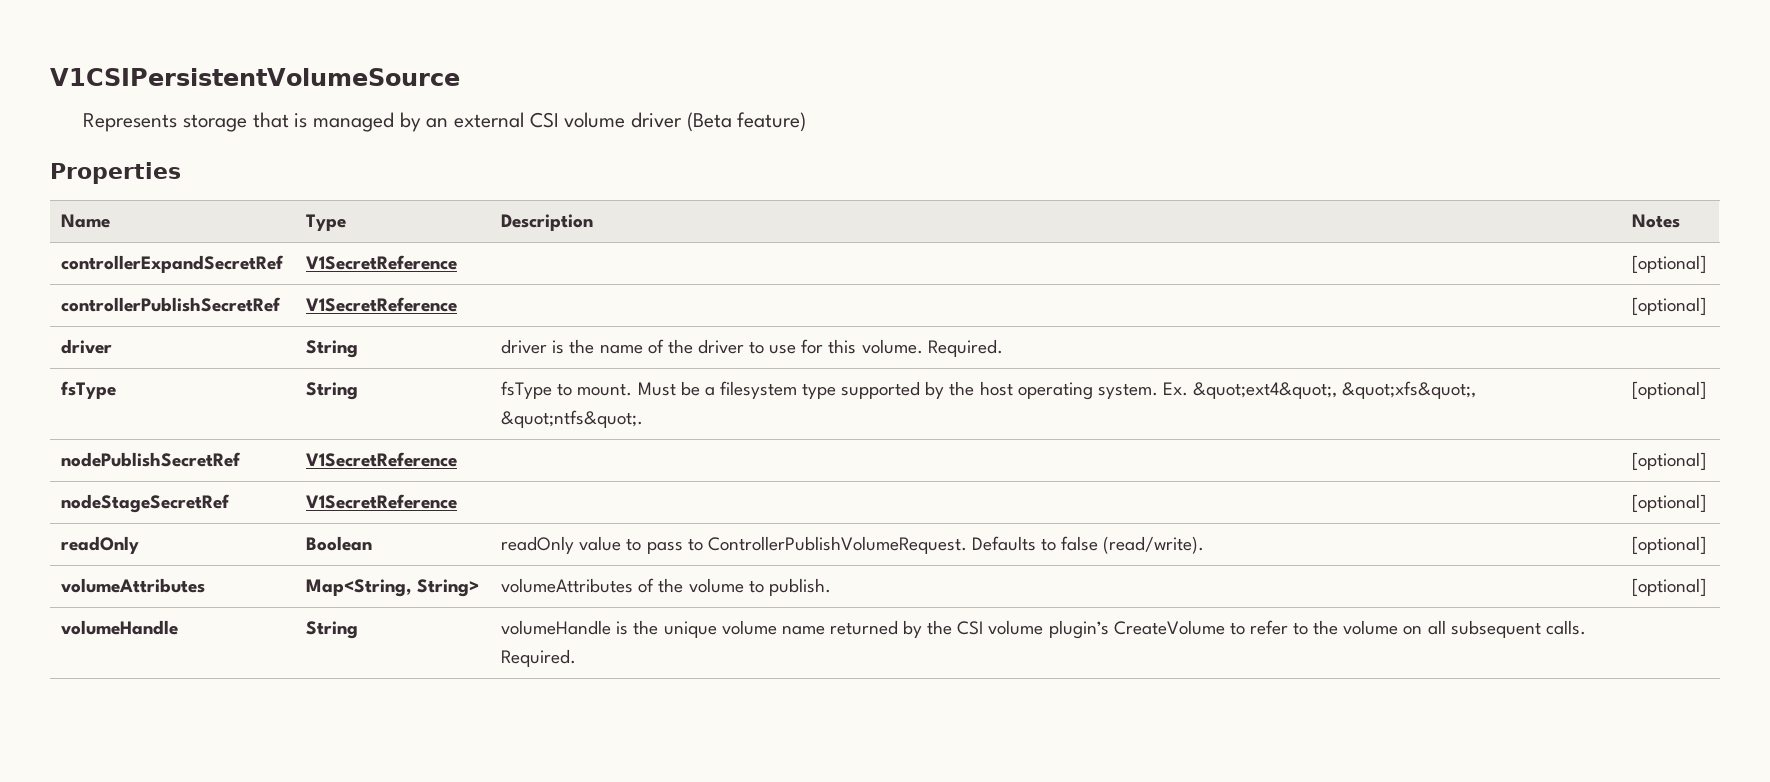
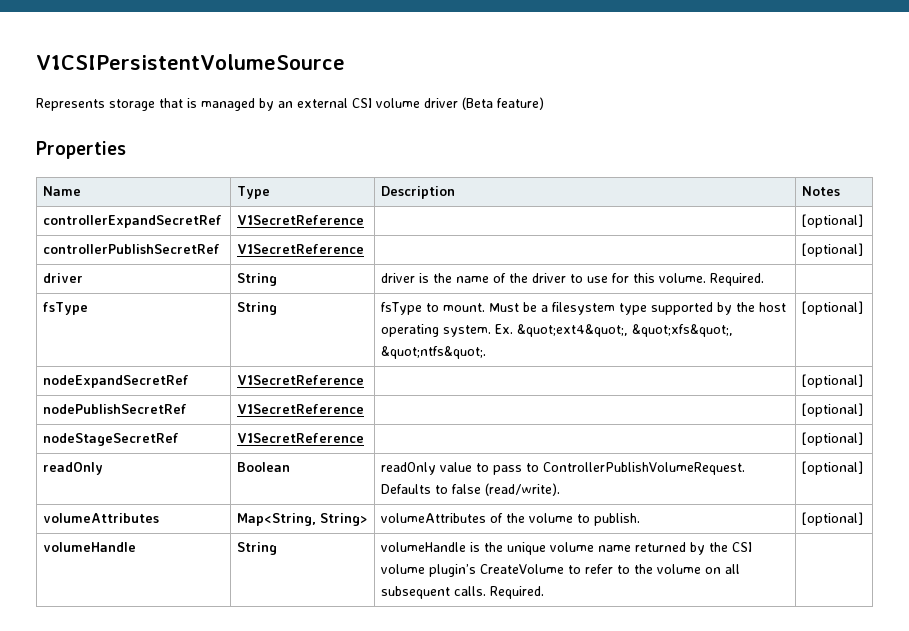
(1707, 390) none -> [43,375,190,388] [237,375,365,385] [802,374,864,388] // nodeExpandSecretRef | V1SecretReference | | [optional]

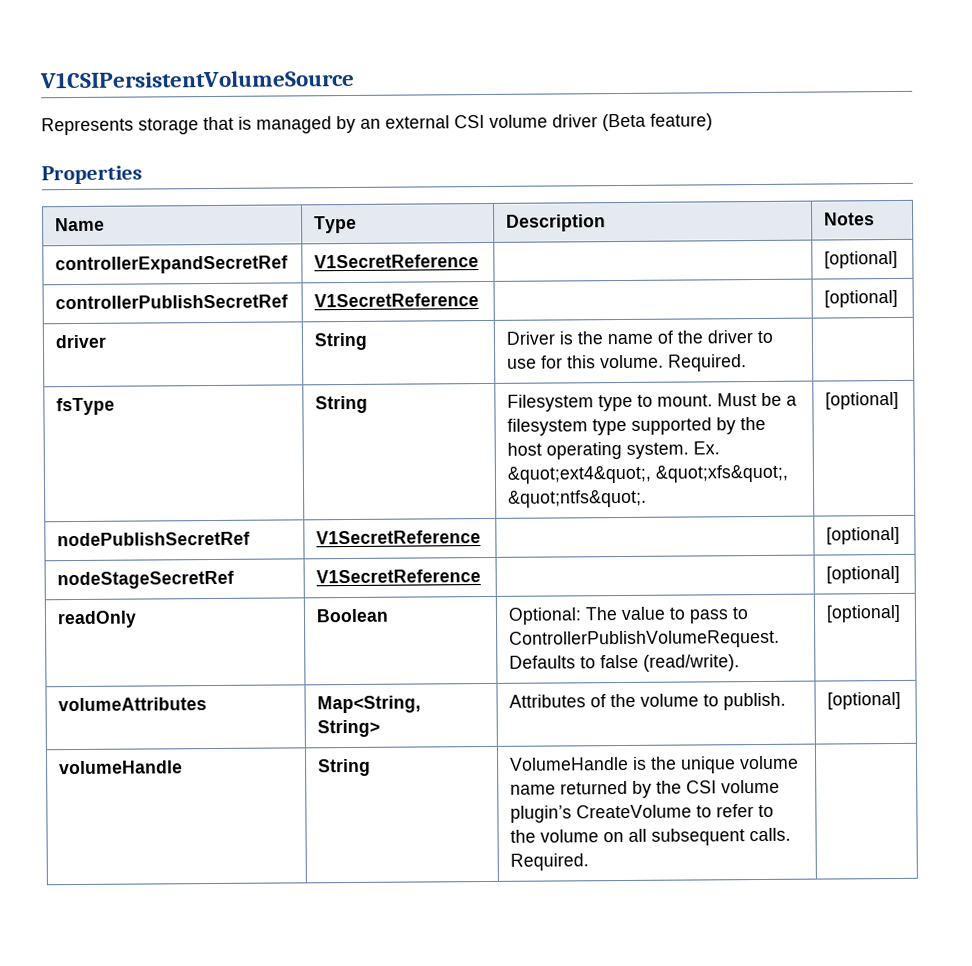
[381,273,416,283] driver -> [506,331,556,345] Driver
[381,302,423,315] fsType -> [507,394,634,412] Filesystem type
[43,375,190,388] [237,375,365,385] [802,374,864,388] // nodeExpandSecretRef | V1SecretReference | | [optional] -> (900, 400) none
[381,462,437,475] readOnly -> [508,607,619,625] Optional: The
[381,513,487,523] volumeAttributes -> [509,694,587,708] Attributes
[381,542,467,552] volumeHandle -> [510,756,630,771] VolumeHandle

